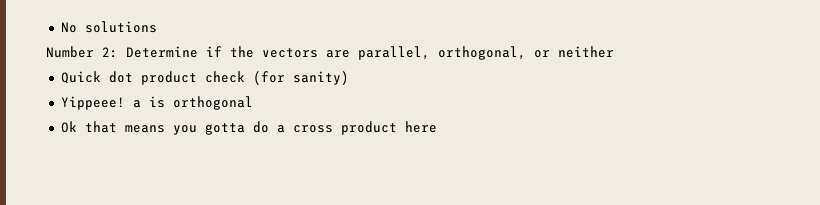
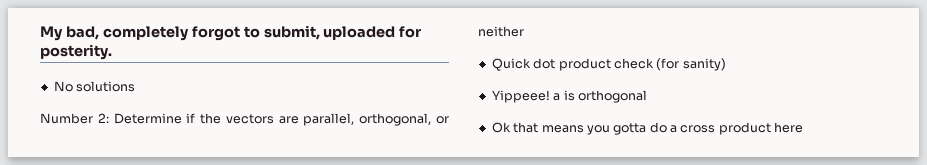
(60, 27) none -> [40,25,422,41] [40,44,112,60] My bad, completely forgot to submit, uploaded for posterity. //

